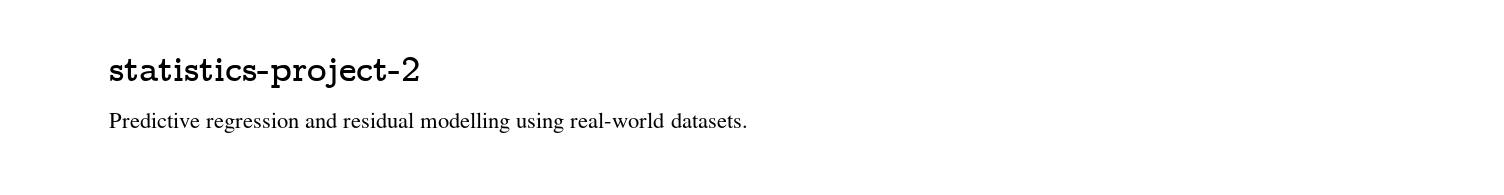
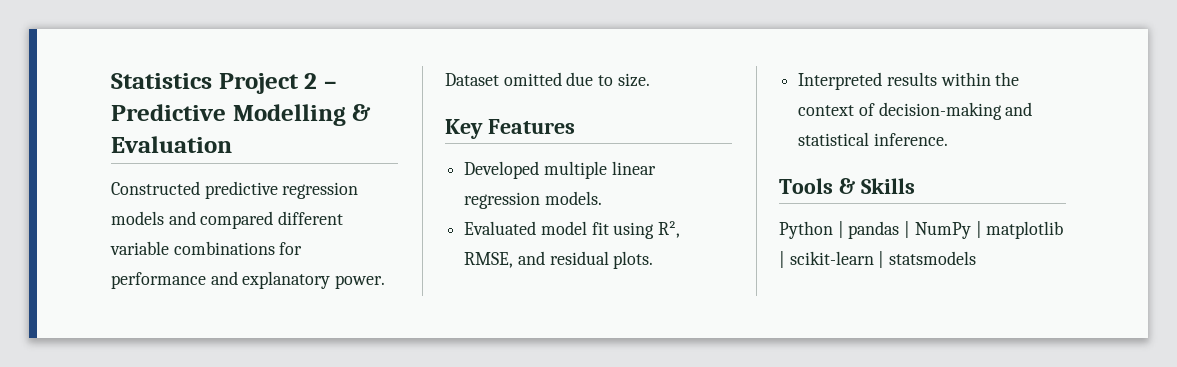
[109,57,421,88] [109,112,748,133] statistics-project-2 // Predictive regression and residual modelling using real-world datasets. -> [111,73,337,94] [111,104,372,126] [111,136,232,153] [111,181,359,199] [111,211,344,229] [110,241,303,255] [111,271,386,289] [445,72,650,87] [445,119,575,139] [464,161,656,179] [464,191,602,209] [464,221,681,239] [464,251,654,269] [798,72,1020,90] [798,102,1033,120] [798,132,948,146] [779,178,915,194] [779,221,1064,239] [779,251,977,268] Statistics Project 2 – Predictive Modelling & Evaluation // Constructed predictive regression models and compared different variable combinations for performance and explanatory power. Dataset omitted due to size. // Key Features // Developed multiple linear regression models. // Evaluated model fit using R², RMSE, and residual plots. // Interpreted results within the context of decision-making and statistical inference. // Tools & Skills // Python | pandas | NumPy | matplotlib | scikit-learn | statsmodels

